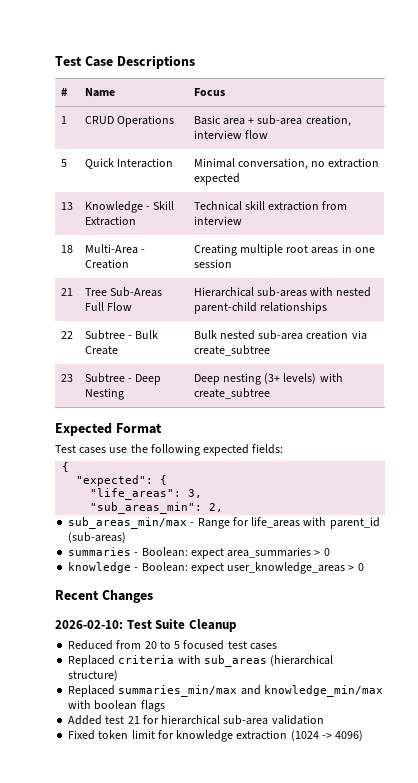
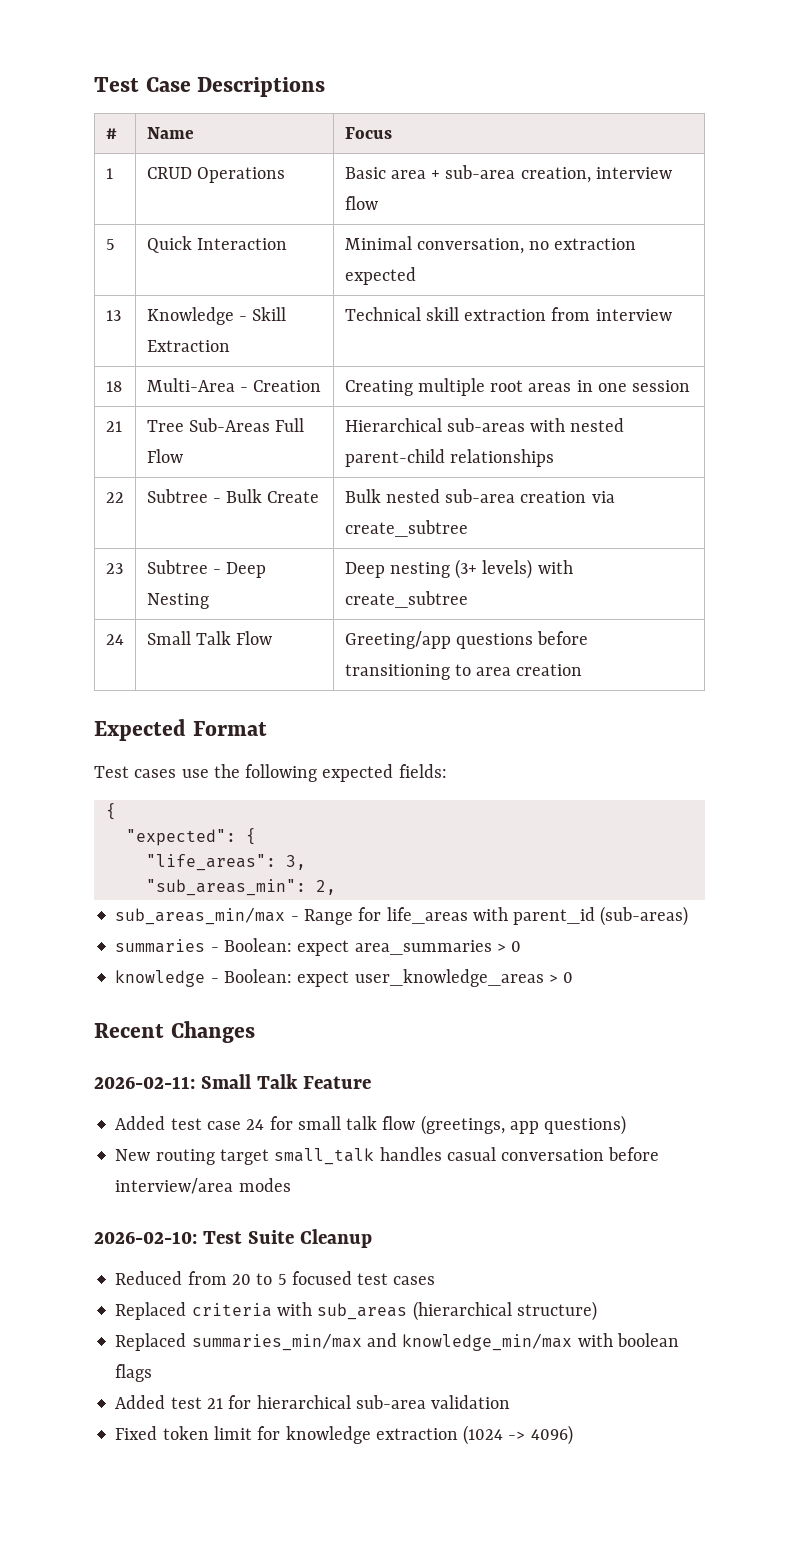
(270, 393) none -> [105,634,124,645] [146,631,273,645] [344,631,589,649] [344,664,583,680] // 24 | Small Talk Flow | Greeting/app questions before transitioning to area creation
(153, 596) none -> [94,1074,371,1089] [115,1115,627,1135] [115,1147,660,1165] [115,1178,291,1194] // 2026-02-11: Small Talk Feature // Added test case 24 for small talk flow (greetings, app questions) // New routing target small_talk handles casual conversation before interview/area modes

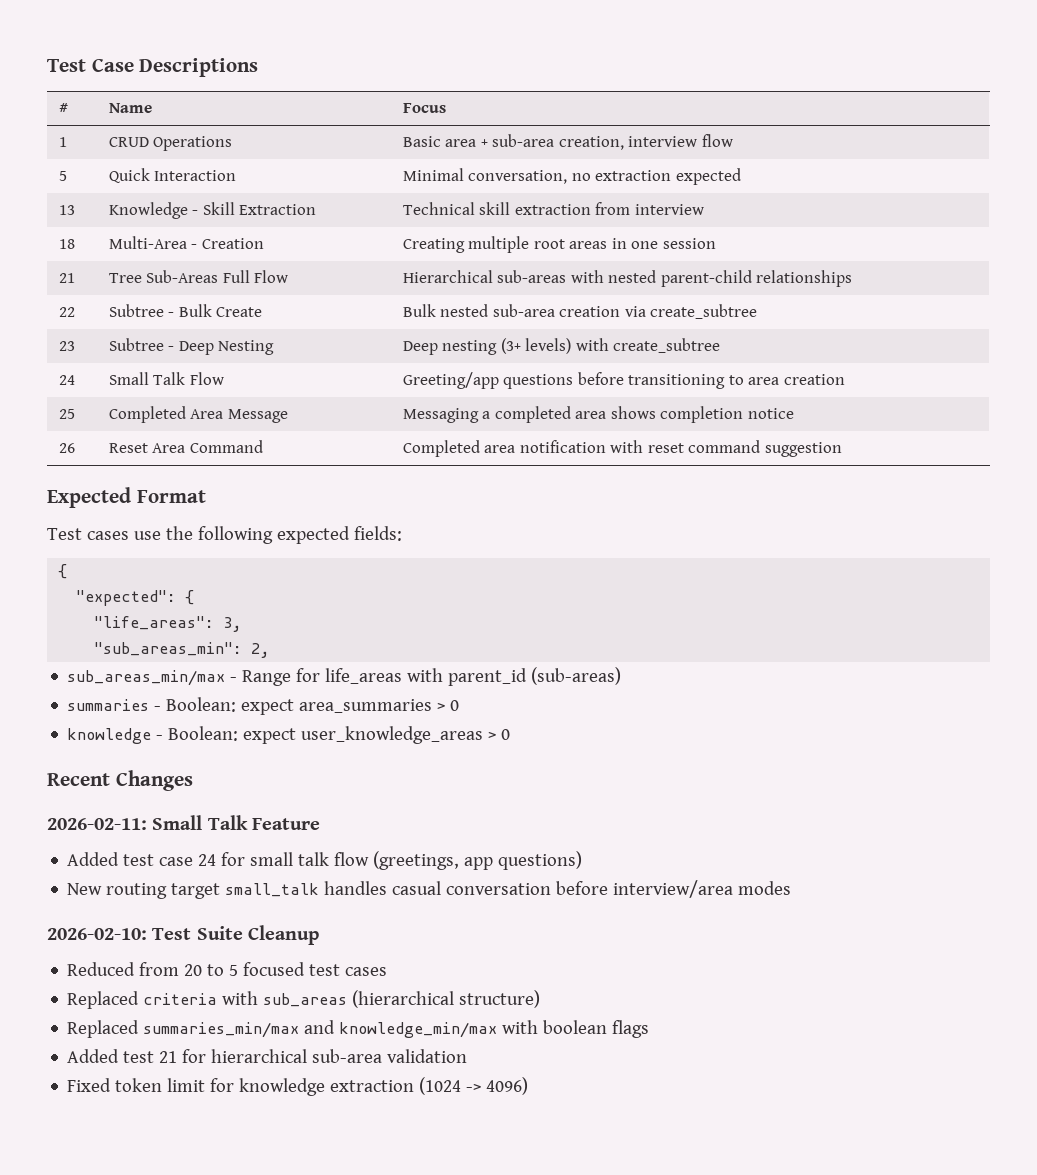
(583, 670) none -> [58,409,75,419] [108,406,288,423] [402,406,794,423] [58,443,75,453] [108,440,263,453] [402,440,842,457] // 25 | Completed Area Message | Messaging a completed area shows completion notice // 26 | Reset Area Command | Completed area notification with reset command suggestion

